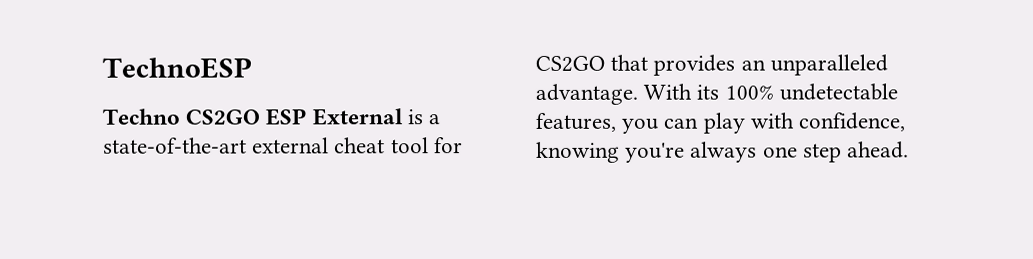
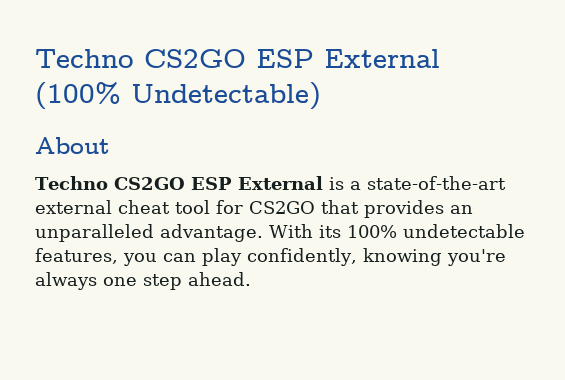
[102,57,252,79] TechnoESP -> [35,49,440,68] [35,82,321,110] [35,137,110,154] Techno CS2GO ESP External (100% Undetectable) // About
[749,112,907,132] with confidence, -> [247,248,357,266] confidently,

